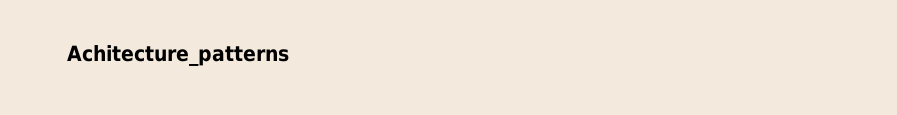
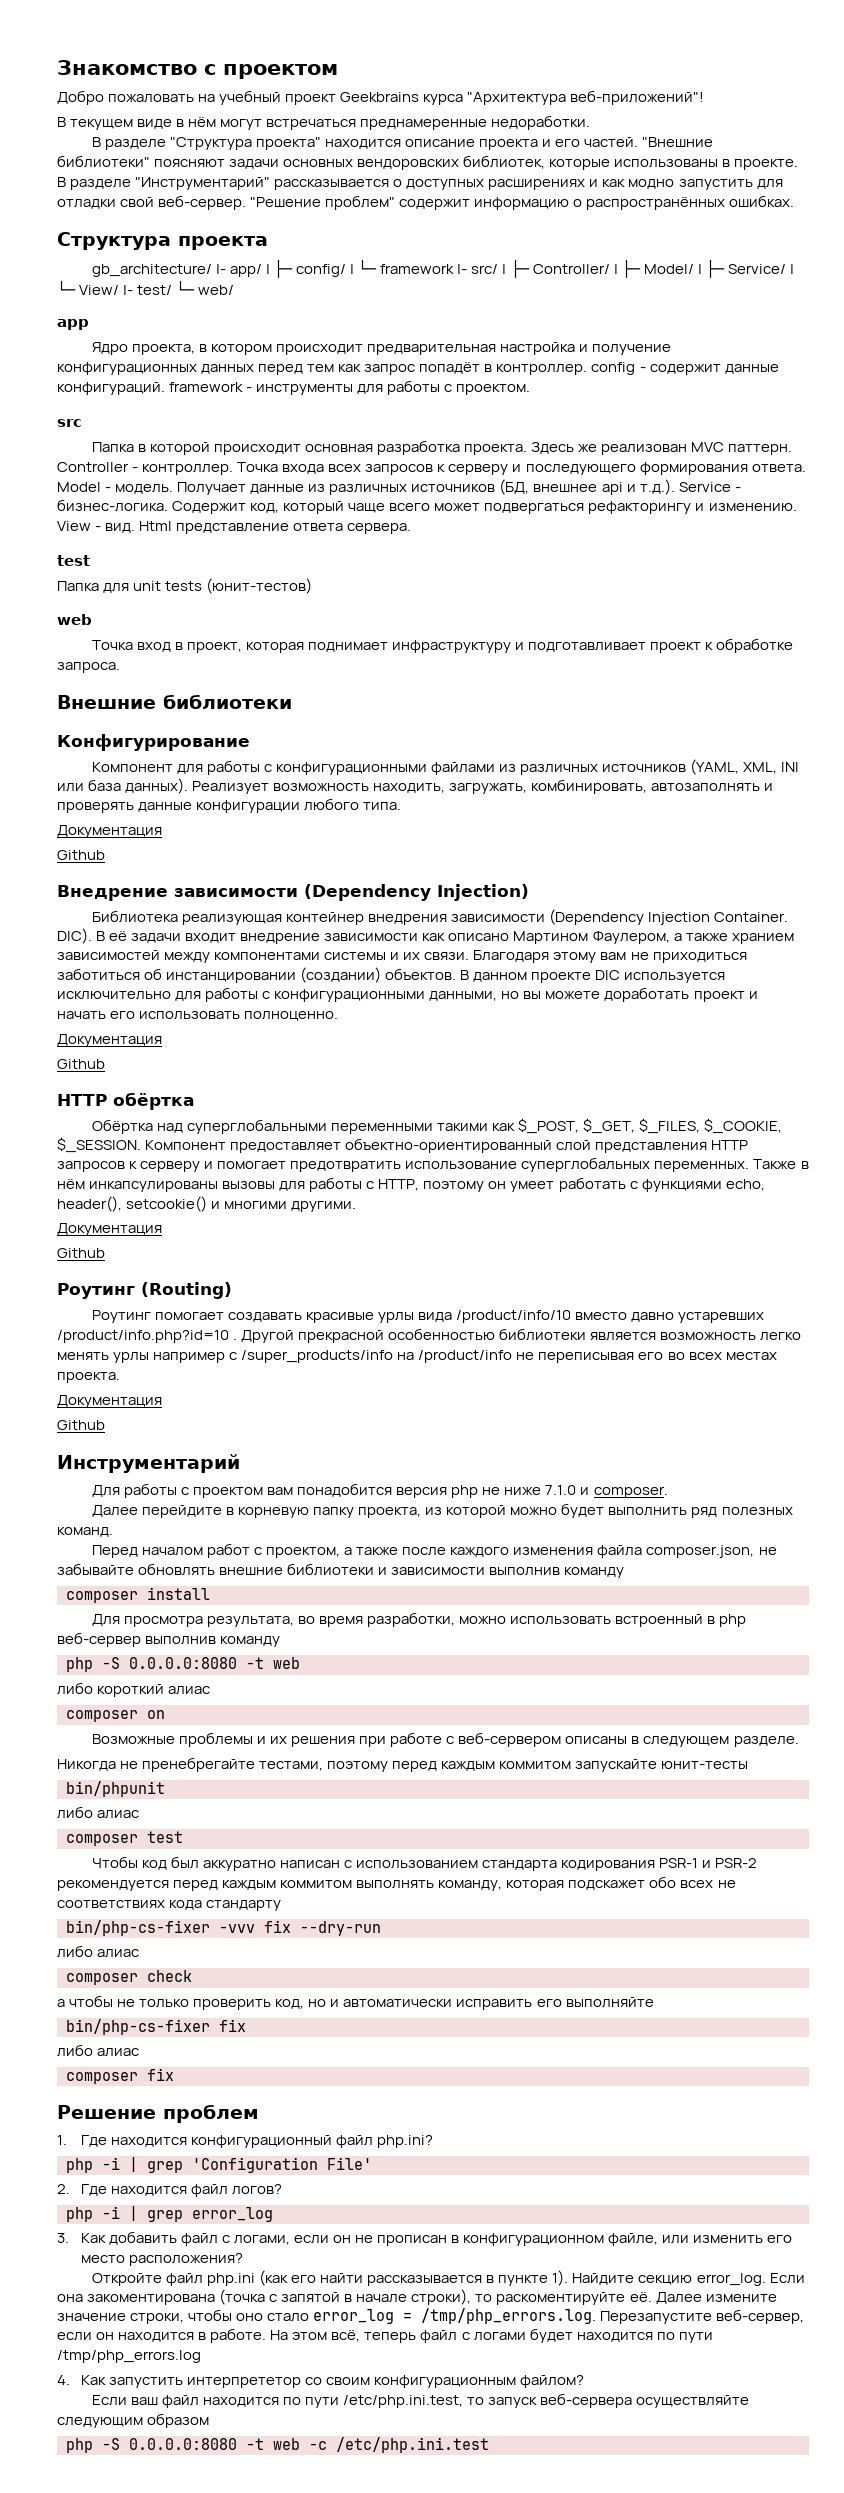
[67,45,289,66] Achitecture_patterns -> [57,60,338,79] [57,90,705,105] [57,115,591,130] [91,137,714,150] [57,155,799,170] [57,177,783,190] [57,195,795,210] [57,232,268,250] [91,259,794,278] [57,280,235,295] [57,319,89,330] [91,342,672,355] [57,362,779,375] [57,380,531,395] [57,419,82,427] [91,440,793,455] [57,462,806,475] [57,479,741,495] [57,499,797,514] [57,521,412,534] [57,555,90,566] [57,578,313,594] [57,614,92,625] [91,638,794,653] [57,662,120,673] [57,694,292,709] [57,734,250,751] [91,759,800,775] [57,778,774,794] [57,798,402,813] [57,825,162,838] [57,850,105,860] [57,884,529,901] [91,909,789,925] [57,928,794,944] [57,950,747,963] [57,967,726,983] [57,987,758,1002] [57,1011,339,1021] [57,1034,162,1047] [57,1059,105,1069] [57,1092,194,1110] [91,1118,783,1134] [57,1137,749,1153] [57,1157,809,1172] [57,1177,765,1192] [57,1196,357,1212] [57,1223,162,1236] [57,1248,105,1258] [57,1282,232,1299] [91,1310,765,1323] [57,1328,802,1343] [57,1350,777,1363] [57,1372,120,1383] [57,1395,162,1408] [57,1420,105,1430] [57,1454,240,1473] [91,1483,668,1498] [91,1503,793,1518] [57,1527,113,1537] [91,1543,777,1558] [57,1563,625,1578] [66,1587,210,1603] [91,1612,747,1627] [57,1632,281,1647] [66,1657,300,1672] [57,1682,211,1697] [66,1710,165,1722] [91,1732,799,1747] [57,1757,749,1772] [66,1781,165,1797] [57,1806,140,1819] [66,1831,183,1846] [91,1856,758,1871] [57,1876,736,1891] [57,1900,282,1911] [66,1920,381,1936] [57,1945,140,1958] [66,1970,192,1985] [57,1995,654,2010] [66,2019,246,2035] [57,2044,140,2057] [66,2068,174,2084] [57,2104,259,2123] [57,2135,433,2148] [66,2157,372,2173] [57,2184,282,2197] [66,2206,273,2222] [57,2231,793,2246] [80,2253,243,2266] [91,2270,805,2286] [57,2289,777,2305] [57,2308,805,2324] [57,2328,713,2343] [57,2350,201,2363] [57,2375,584,2388] [91,2393,750,2408] [57,2413,210,2428] [66,2437,489,2453] Знакомство с проектом // Добро пожаловать на учебный проект Geekbrains курса "Архитектура веб-приложений"! // В текущем виде в нём могут встречаться преднамеренные недоработки. // В разделе "Структура проекта" находится описание проекта и его частей. "Внешние библиотеки" поясняют задачи основных вендоровских библиотек, которые использованы в проекте. В разделе "Инструментарий" рассказывается о доступных расширениях и как модно запустить для отладки свой веб-сервер. "Решение проблем" содержит информацию о распространённых ошибках. // Структура проекта // gb_architecture/ |- app/ | ├─ config/ | └─ framework |- src/ | ├─ Controller/ | ├─ Model/ | ├─ Service/ | └─ View/ |- test/ └─ web/ // app // Ядро проекта, в котором происходит предварительная настройка и получение конфигурационных данных перед тем как запрос попадёт в контроллер. config - содержит данные конфигураций. framework - инструменты для работы с проектом. // src // Папка в которой происходит основная разработка проекта. Здесь же реализован MVC паттерн. Controller - контроллер. Точка входа всех запросов к серверу и последующего формирования ответа. Model - модель. Получает данные из различных источников (БД, внешнее api и т.д.). Service - бизнес-логика. Содержит код, который чаще всего может подвергаться рефакторингу и изменению. View - вид. Html представление ответа сервера. // test // Папка для unit tests (юнит-тестов) // web // Точка вход в проект, которая поднимает инфраструктуру и подготавливает проект к обработке запроса. // Внешние библиотеки // Конфигурирование // Компонент для работы с конфигурационными файлами из различных источников (YAML, XML, INI или база данных). Реализует возможность находить, загружать, комбинировать, автозаполнять и проверять данные конфигурации любого типа. // Документация // Github // Внедрение зависимости (Dependency Injection) // Библиотека реализующая контейнер внедрения зависимости (Dependency Injection Container. DIC). В её задачи входит внедрение зависимости как описано Мартином Фаулером, а также хранием зависимостей между компонентами системы и их связи. Благодаря этому вам не приходиться заботиться об инстанцировании (создании) объектов. В данном проекте DIC используется исключительно для работы с конфигурационными данными, но вы можете доработать проект и начать его использовать полноценно. // Документация // Github // HTTP обёртка // Обёртка над суперглобальными переменными такими как $_POST, $_GET, $_FILES, $_COOKIE, $_SESSION. Компонент предоставляет объектно-ориентированный слой представления HTTP запросов к серверу и помогает предотвратить использование суперглобальных переменных. Также в нём инкапсулированы вызовы для работы с HTTP, поэтому он умеет работать с функциями echo, header(), setcookie() и многими другими. // Документация // Github // Роутинг (Routing) // Роутинг помогает создавать красивые урлы вида /product/info/10 вместо давно устаревших /product/info.php?id=10 . Другой прекрасной особенностью библиотеки является возможность легко менять урлы например с /super_products/info на /product/info не переписывая его во всех местах проекта. // Документация // Github // Инструментарий // Для работы с проектом вам понадобится версия php не ниже 7.1.0 и composer. // Далее перейдите в корневую папку проекта, из которой можно будет выполнить ряд полезных команд. // Перед началом работ с проектом, а также после каждого изменения файла composer.json, не забывайте обновлять внешние библиотеки и зависимости выполнив команду // composer install // Для просмотра результата, во время разработки, можно использовать встроенный в php веб-сервер выполнив команду // php -S 0.0.0.0:8080 -t web // либо короткий алиас // composer on // Возможные проблемы и их решения при работе с веб-сервером описаны в следующем разделе. // Никогда не пренебрегайте тестами, поэтому перед каждым коммитом запускайте юнит-тесты // bin/phpunit // либо алиас // composer test // Чтобы код был аккуратно написан с использованием стандарта кодирования PSR-1 и PSR-2 рекомендуется перед каждым коммитом выполнять команду, которая подскажет обо всех не соответствиях кода стандарту // bin/php-cs-fixer -vvv fix --dry-run // либо алиас // composer check // а чтобы не только проверить код, но и автоматически исправить его выполняйте // bin/php-cs-fixer fix // либо алиас // composer fix // Решение проблем // 1. Где находится конфигурационный файл php.ini? // php -i | grep 'Configuration File' // 2. Где находится файл логов? // php -i | grep error_log // 3. Как добавить файл с логами, если он не прописан в конфигурационном файле, или изменить его место расположения? // Откройте файл php.ini (как его найти рассказывается в пункте 1). Найдите секцию error_log. Если она закоментирована (точка с запятой в начале строки), то раскоментируйте её. Далее измените значение строки, чтобы оно стало error_log = /tmp/php_errors.log. Перезапустите веб-сервер, если он находится в работе. На этом всё, теперь файл с логами будет находится по пути /tmp/php_errors.log // 4. Как запустить интерпрететор со своим конфигурационным файлом? // Если ваш файл находится по пути /etc/php.ini.test, то запуск веб-сервера осуществляйте следующим образом // php -S 0.0.0.0:8080 -t web -c /etc/php.ini.test

